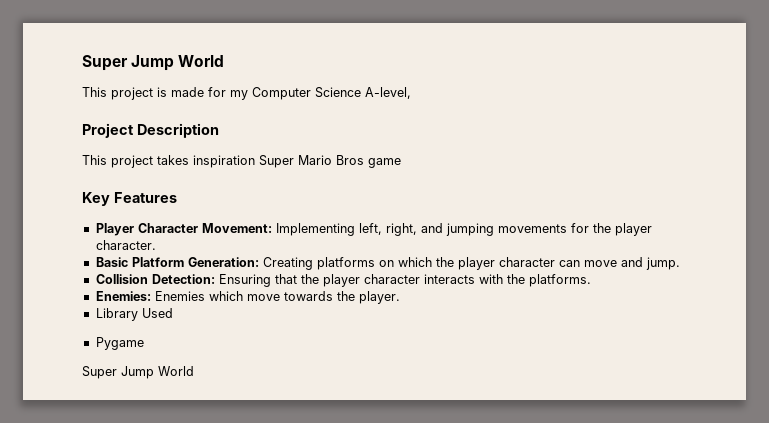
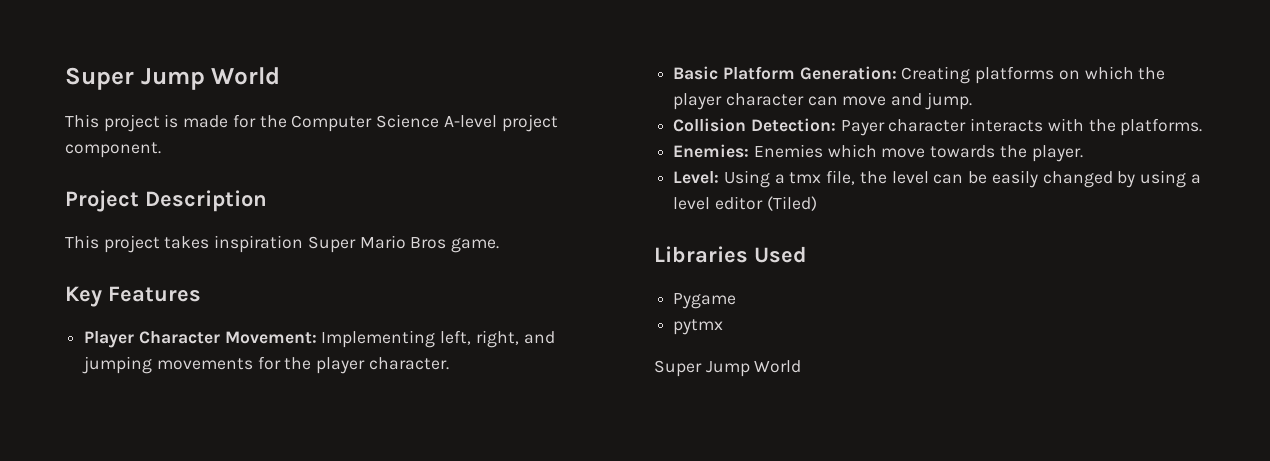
[230,90,248,100] my -> [259,115,287,128] the
[365,87,411,99] A-level, -> [443,114,558,132] [65,142,161,158] A-level project component.
[368,158,401,168] game -> [451,238,500,253] game.
[218,274,360,287] Ensuring that the player -> [840,120,885,136] Payer
[95,308,138,321] Library -> [673,170,1201,188] [673,196,817,211] [654,246,748,263] Level: Using a tmx file, the level can be easily changed by using a level editor (Tiled) // Libraries
(144, 343) none -> [673,319,724,335] // pytmx

